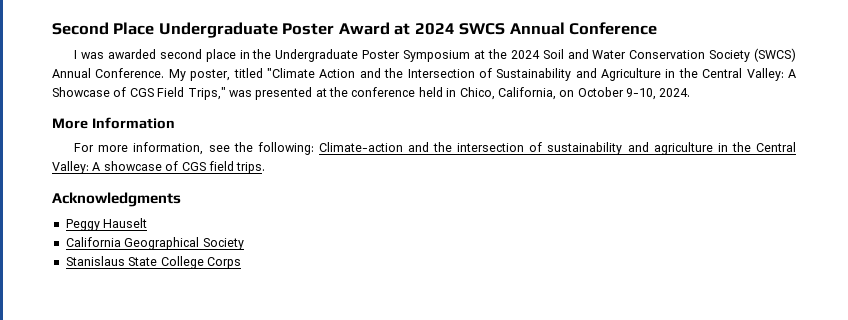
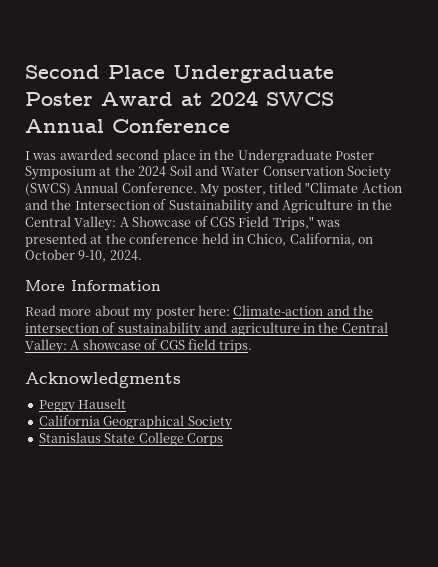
[74,142,314,155] For more information, see the following: -> [25,305,230,320] Read more about my poster here:

